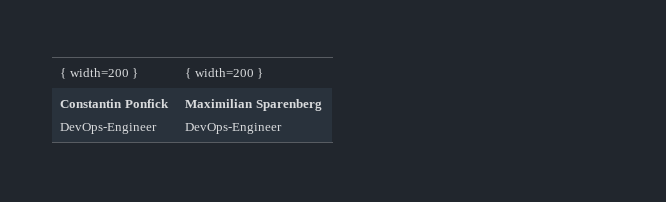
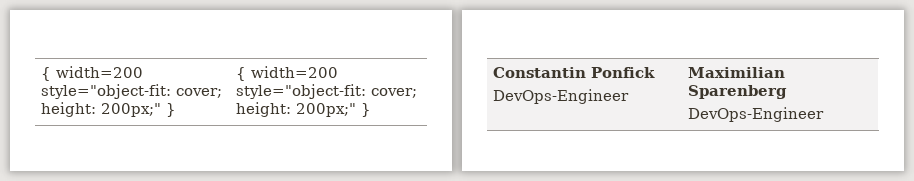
[60,68,129,79] { width=200 -> [41,66,144,81] [41,84,223,99] [41,102,162,117] { width=200 style="object-fit: cover; height: 200px;"
(254, 72) none -> [236,84,418,99] [236,102,357,117] style="object-fit: cover; height: 200px;"

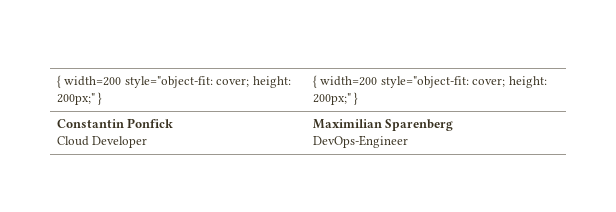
[493,89,630,104] DevOps-Engineer -> [56,136,148,148] Cloud Developer

